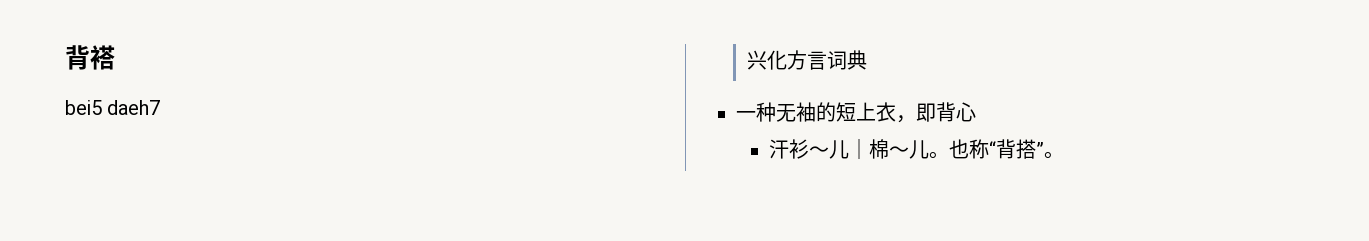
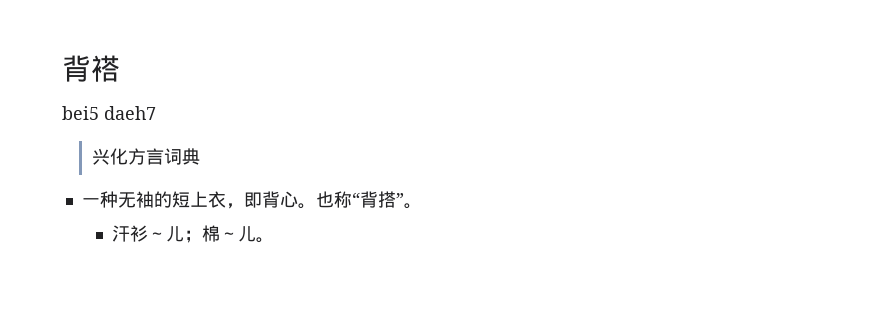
[769,139,930,160] // 汗衫～儿｜棉～儿 -> (298, 199) none
(1065, 155) none -> [111,225,274,243] // 汗衫～儿；棉～儿。

